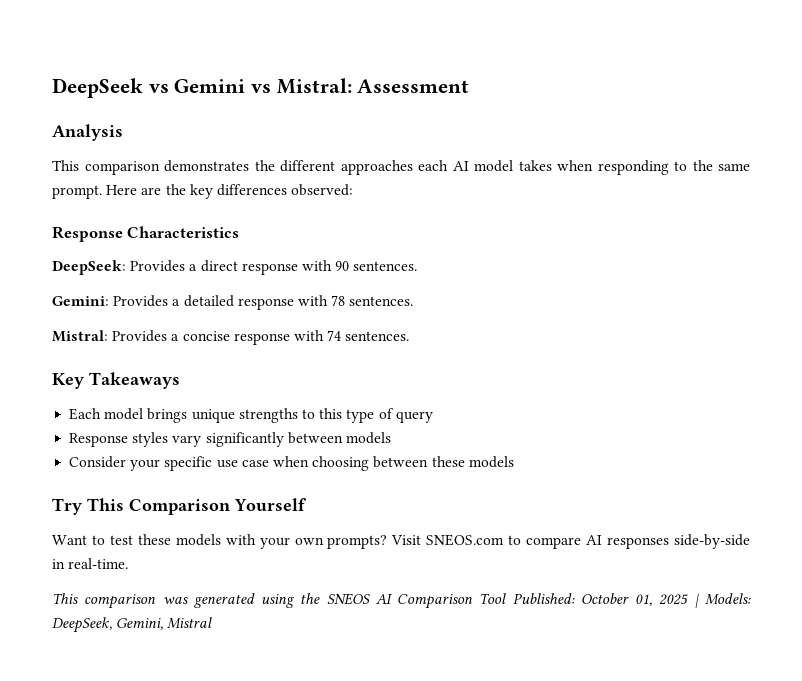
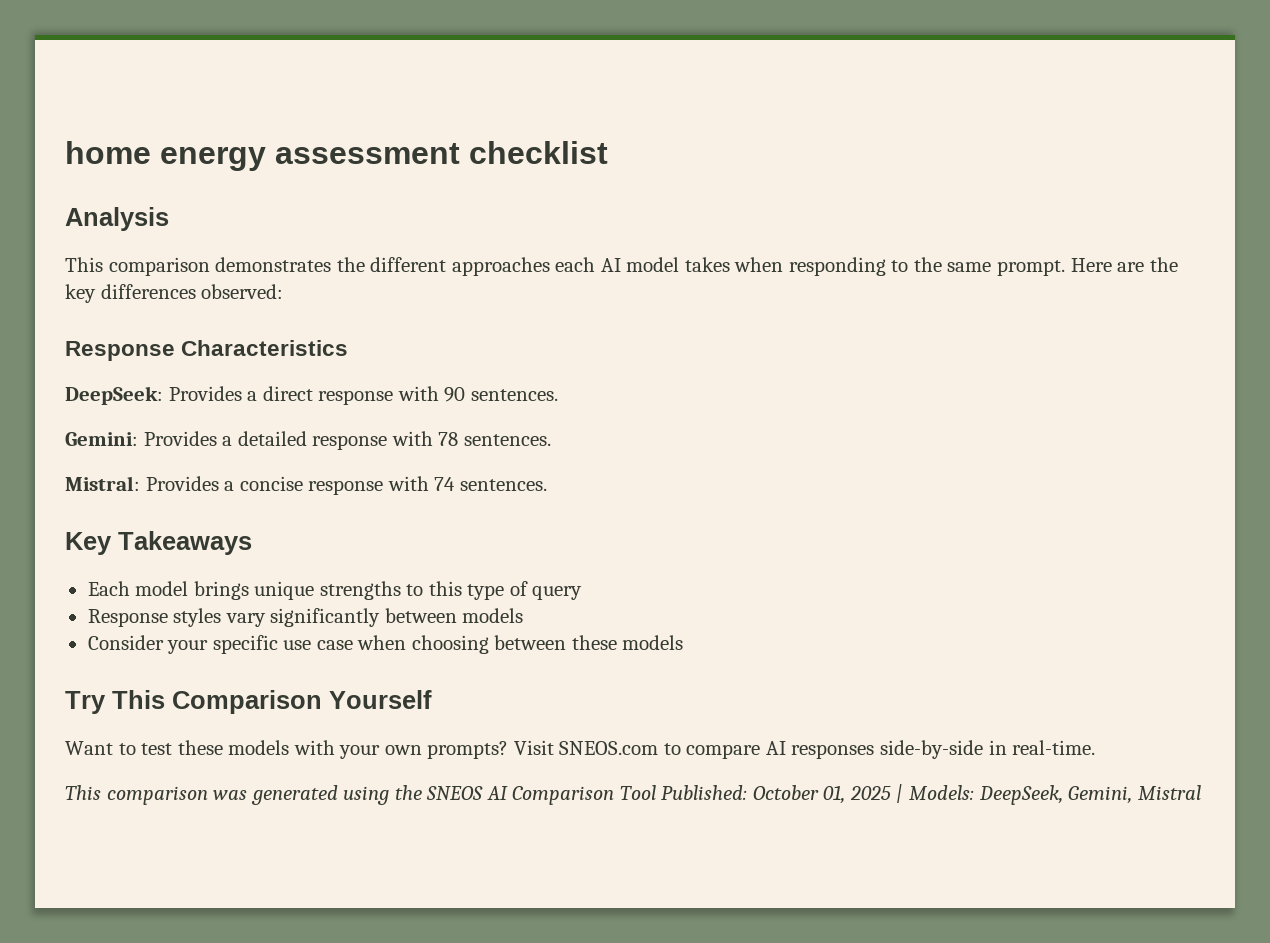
[52,78,470,98] DeepSeek vs Gemini vs Mistral: Assessment -> [65,141,608,171] home energy assessment checklist

